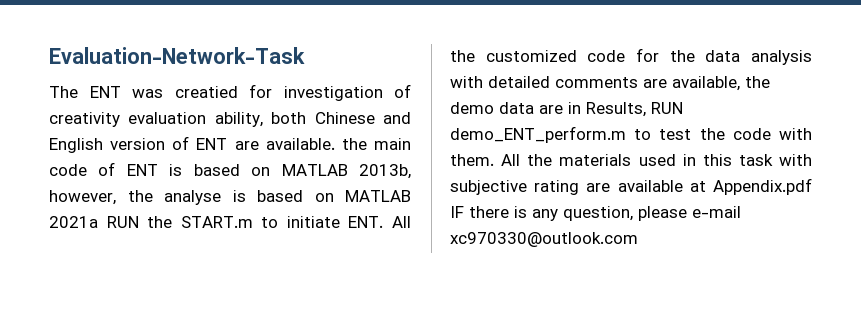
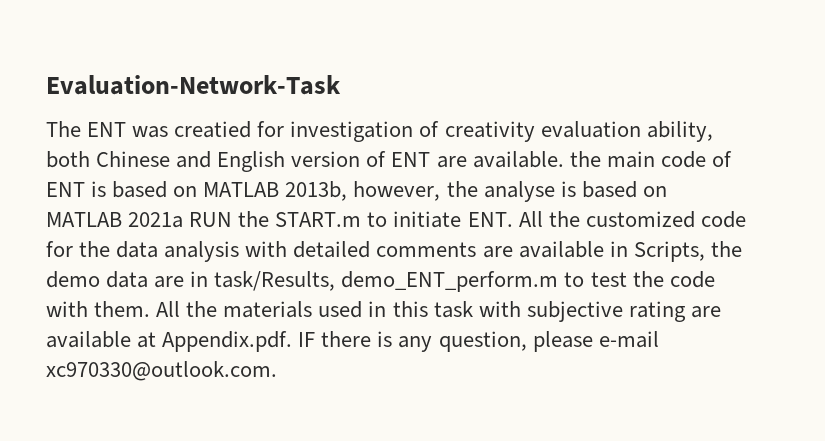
[672,76,740,91] available, -> [518,241,705,262] available in Scripts,
[586,102,683,117] Results, RUN -> [214,271,336,291] task/Results,
[713,178,812,195] Appendix.pdf -> [162,331,293,352] Appendix.pdf.
[450,232,638,247] xc970330@outlook.com -> [46,361,277,381] xc970330@outlook.com.

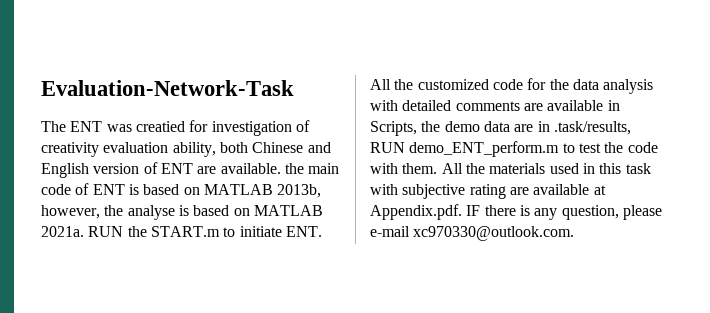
[128,212,184,228] 2021a -> [41,226,84,237] 2021a.
[214,271,336,291] task/Results, -> [553,121,631,135] [370,142,405,153] .task/results, RUN

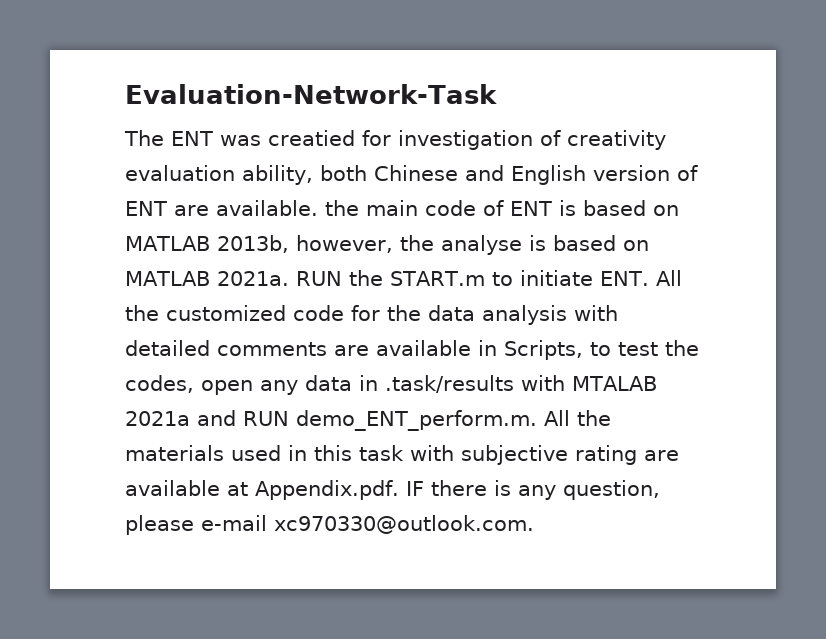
[421,121,631,135] [370,141,658,157] [370,163,438,174] the demo data are in .task/results, RUN demo_ENT_perform.m to test the code with them. -> [590,340,699,356] [125,375,657,395] [125,410,537,431] to test the codes, open any data in .task/results with MTALAB 2021a and RUN demo_ENT_perform.m.

